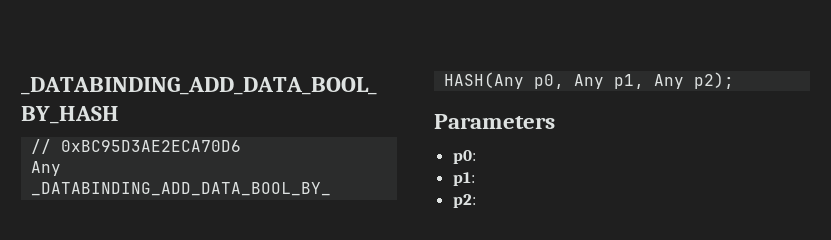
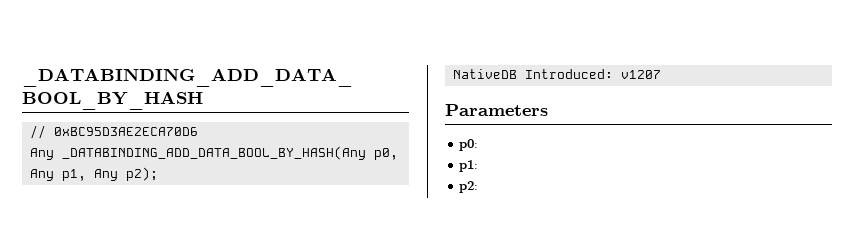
(735, 80) none -> [452,69,661,79] // NativeDB Introduced: v1207

